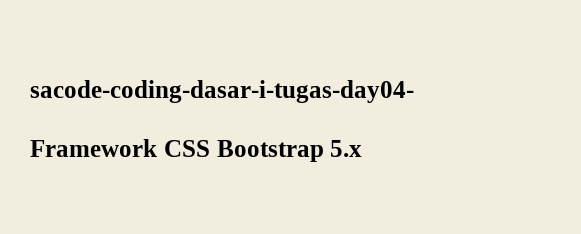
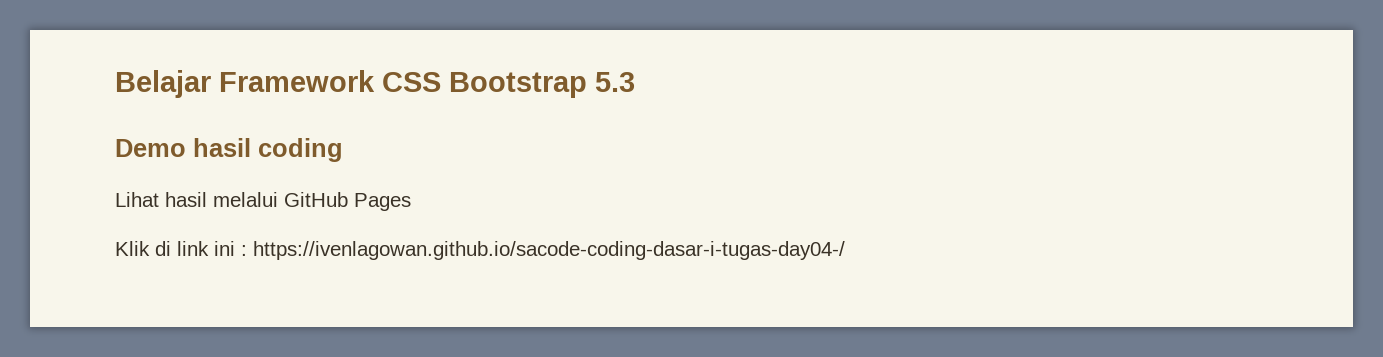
[30,80,414,103] sacode-coding-dasar-i-tugas-day04- // -> [115,70,211,98] Belajar
[330,140,363,157] 5.x -> [595,72,635,92] [115,138,343,162] [115,192,411,211] [115,241,845,260] 5.3 // Demo hasil coding // Lihat hasil melalui GitHub Pages // Klik di link ini : https://ivenlagowan.github.io/sacode-coding-dasar-i-tugas-day04-/

